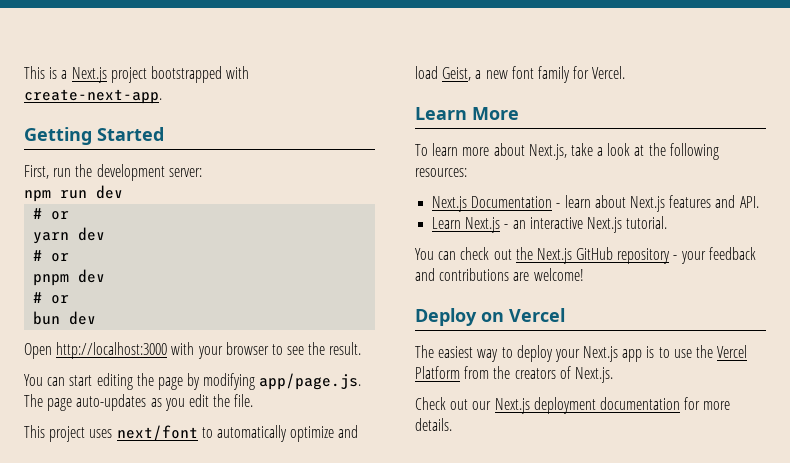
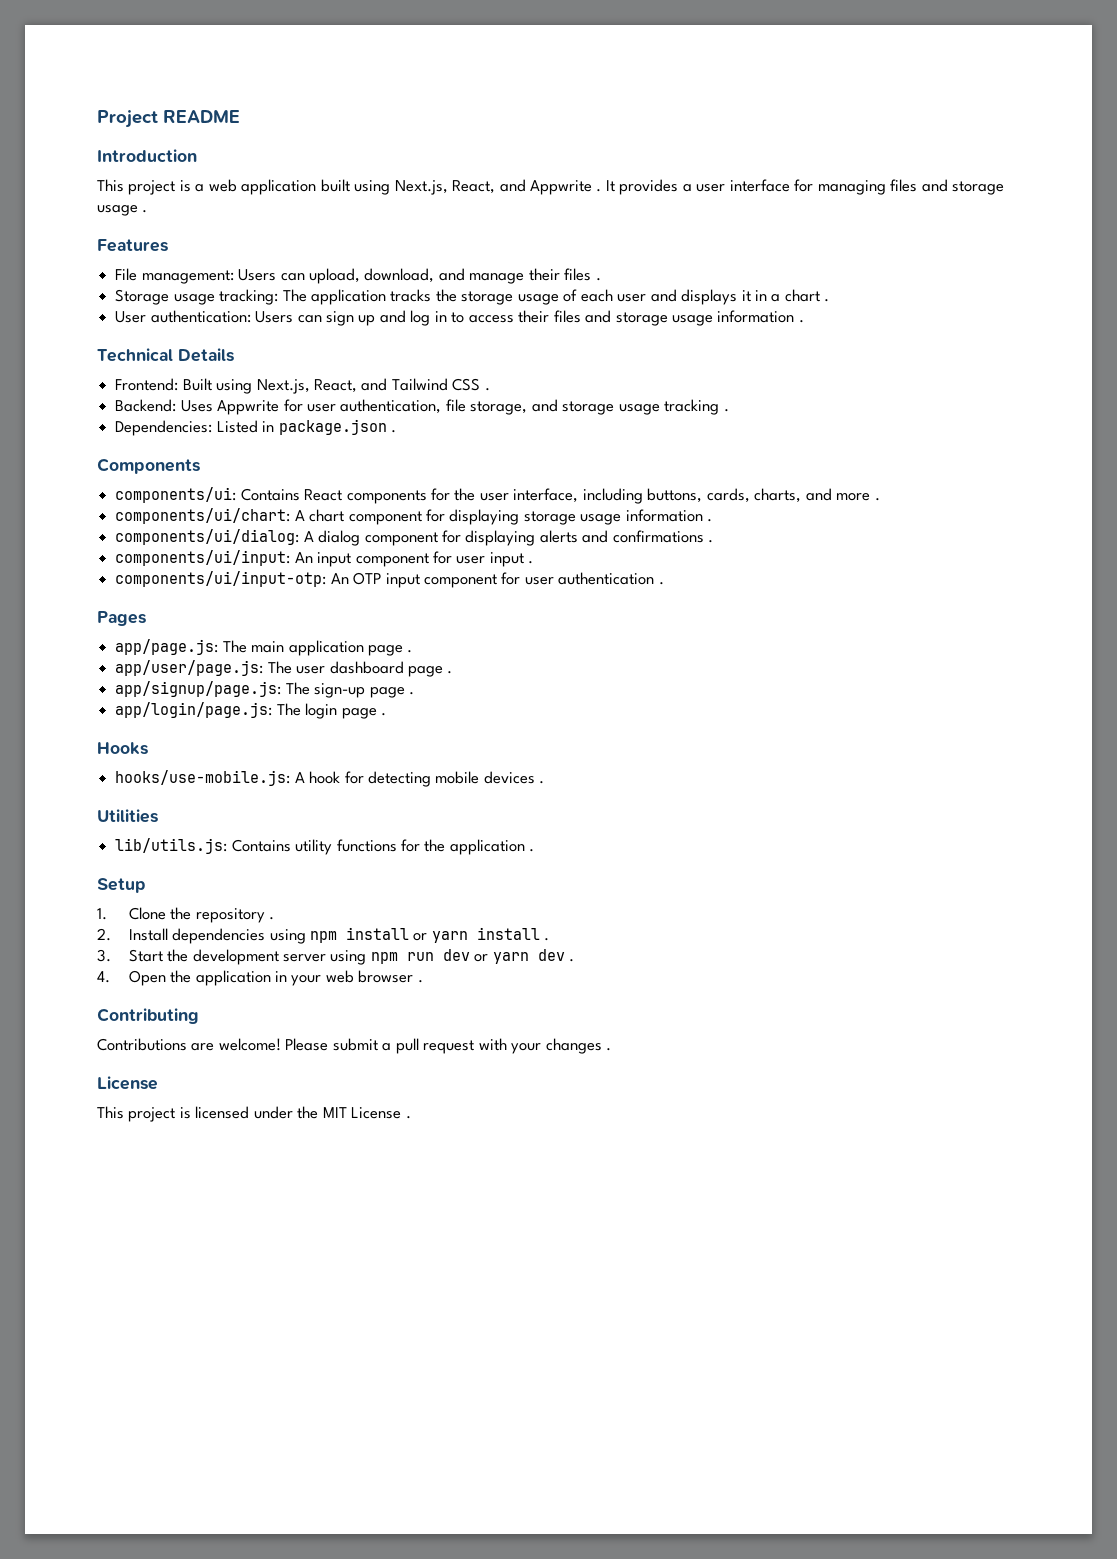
[24,66,250,83] [24,89,162,104] [24,127,164,145] [24,164,202,181] This is a Next.js project bootstrapped with create-next-app. // Getting Started // First, run the development server: // -> [97,110,240,128] [97,149,197,162] [97,179,1005,195] [97,205,148,216] [97,239,168,252] [115,268,601,284] [115,289,830,305] [115,310,804,326] [97,348,234,362] [115,378,490,394] [115,399,729,415] [115,419,396,436] [97,458,200,474] [115,487,880,504] [115,508,713,525] [115,529,714,546] [115,550,534,567] [115,571,664,588] [97,611,146,626] [115,639,413,656] [115,660,453,677] [115,681,414,698] [115,702,386,719] [97,742,148,755] [115,770,545,787] [97,809,158,823] [115,838,535,855] [97,878,146,893] [97,907,274,923] [97,927,550,944] [97,949,367,965] Project README // Introduction // This project is a web application built using Next.js, React, and Appwrite . It provides a user interface for managing files and storage usage . // Features // File management: Users can upload, download, and manage their files . // Storage usage tracking: The application tracks the storage usage of each user and displays it in a chart . // User authentication: Users can sign up and log in to access their files and storage usage information . // Technical Details // Frontend: Built using Next.js, React, and Tailwind CSS . // Backend: Uses Appwrite for user authentication, file storage, and storage usage tracking . // Dependencies: Listed in package.json . // Components // components/ui: Contains React components for the user interface, including buttons, cards, charts, and more . // components/ui/chart: A chart component for displaying storage usage information . // components/ui/dialog: A dialog component for displaying alerts and confirmations . // components/ui/input: An input component for user input . // components/ui/input-otp: An OTP input component for user authentication . // Pages // app/page.js: The main application page . // app/user/page.js: The user dashboard page . // app/signup/page.js: The sign-up page . // app/login/page.js: The login page . // Hooks // hooks/use-mobile.js: A hook for detecting mobile devices . // Utilities // lib/utils.js: Contains utility functions for the application . // Setup // 1. Clone the repository . // 2. Install dependencies using npm install or yarn install . // 3. Start the development server using
[33,208,70,220] // # or // -> [474,954,489,962] or
[33,250,70,262] [33,269,106,286] [33,292,70,304] [33,311,97,325] [24,342,362,359] [24,373,362,390] [24,394,254,411] [24,425,359,442] [415,66,626,83] [415,107,519,120] [415,143,719,160] [415,168,467,177] [432,195,759,212] [432,216,668,233] [415,247,756,264] [415,268,584,281] [415,308,565,326] [415,345,748,362] [415,366,613,383] [415,397,731,414] [415,418,452,431] // # or // pnpm dev // # or // bun dev // Open http://localhost:3000 with your browser to see the result. // You can start editing the page by modifying app/page.js. The page auto-updates as you edit the file. // This project uses next/font to automatically optimize and load Geist, a new font family for Vercel. // Learn More // To learn more about Next.js, take a look at the following resources: // Next.js Documentation - learn about Next.js features and API. // Learn Next.js - an interactive Next.js tutorial. // You can check out the Next.js GitHub repository - your feedback and contributions are welcome! // Deploy on Vercel // The easiest way to deploy your Next.js app is to use the Vercel Platform from the creators of Next.js. // Check out our Next.js deployment documentation for more details. -> [569,959,575,962] [97,970,423,986] [97,1008,199,1024] [97,1038,612,1054] [97,1076,158,1090] [97,1106,411,1122] . // 4. Open the application in your web browser . // Contributing // Contributions are welcome! Please submit a pull request with your changes . // License // This project is licensed under the MIT License .

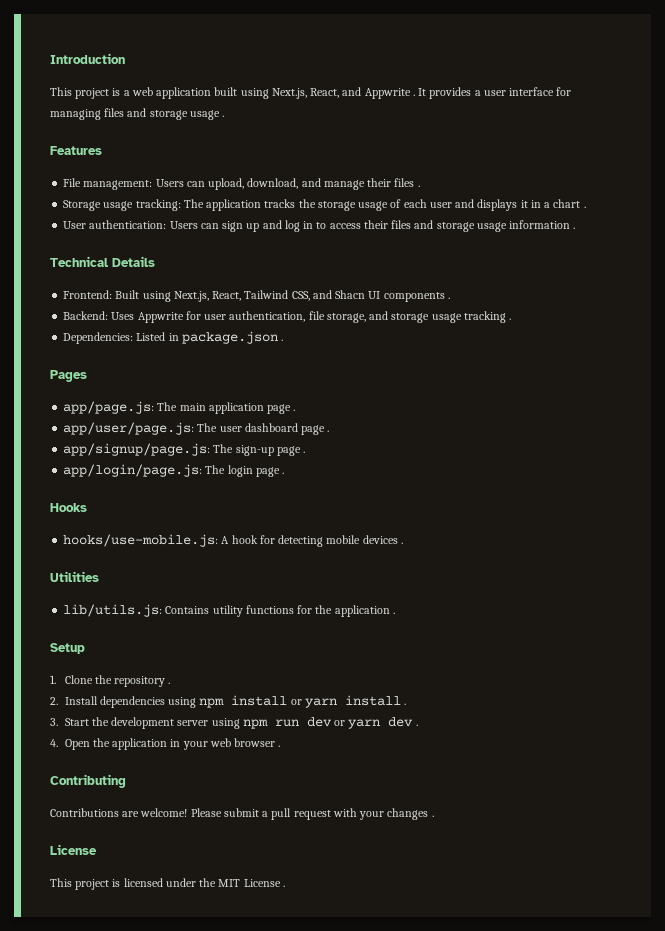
[97,110,240,128] Project README // -> (50, 58) none
[361,378,481,391] and Tailwind CSS -> [244,290,445,302] Tailwind CSS, and Shacn UI components
[97,458,200,474] [115,487,880,504] [115,508,713,525] [115,529,714,546] [115,550,534,567] [115,571,664,588] // Components // components/ui: Contains React components for the user interface, including buttons, cards, charts, and more . // components/ui/chart: A chart component for displaying storage usage information . // components/ui/dialog: A dialog component for displaying alerts and confirmations . // components/ui/input: An input component for user input . // components/ui/input-otp: An OTP input component for user authentication . -> (284, 340) none

